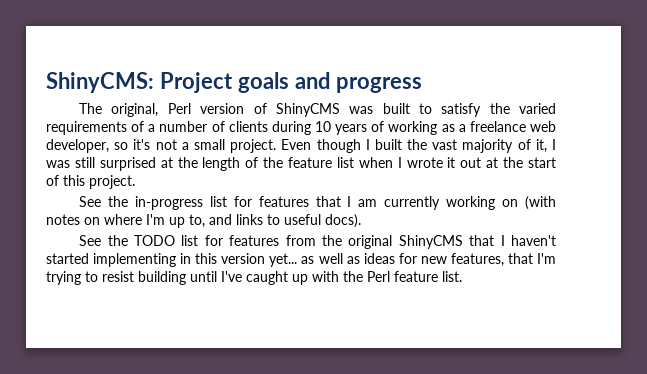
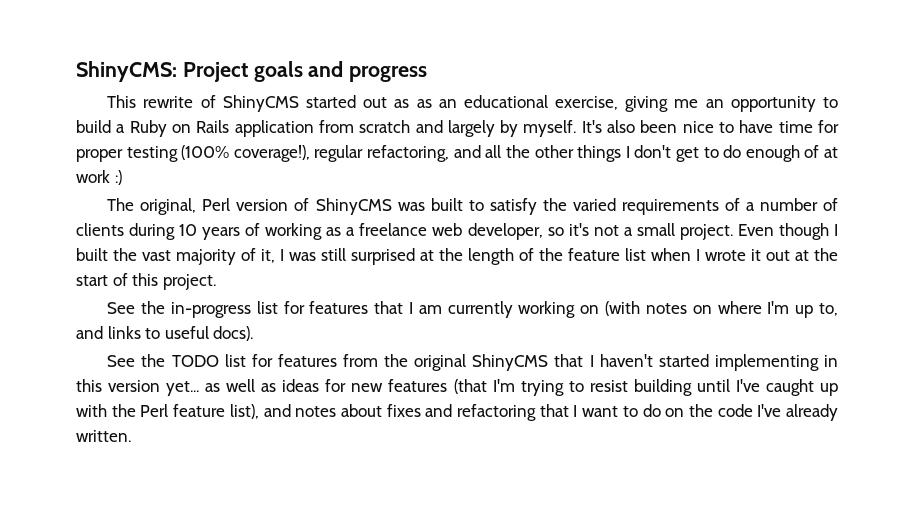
(422, 85) none -> [107,95,839,112] [76,120,839,137] [76,145,838,162] [76,170,122,185] // This rewrite of ShinyCMS started out as as an educational exercise, giving me an opportunity to build a Ruby on Rails application from scratch and largely by myself. It's also been nice to have time for proper testing (100% coverage!), regular refactoring, and all the other things I don't get to do enough of at work :)
[450,253,533,267] features, that -> [388,379,487,394] features (that
[442,271,462,282] list. -> [229,404,839,421] [76,430,131,442] list), and notes about fixes and refactoring that I want to do on the code I've already written.

